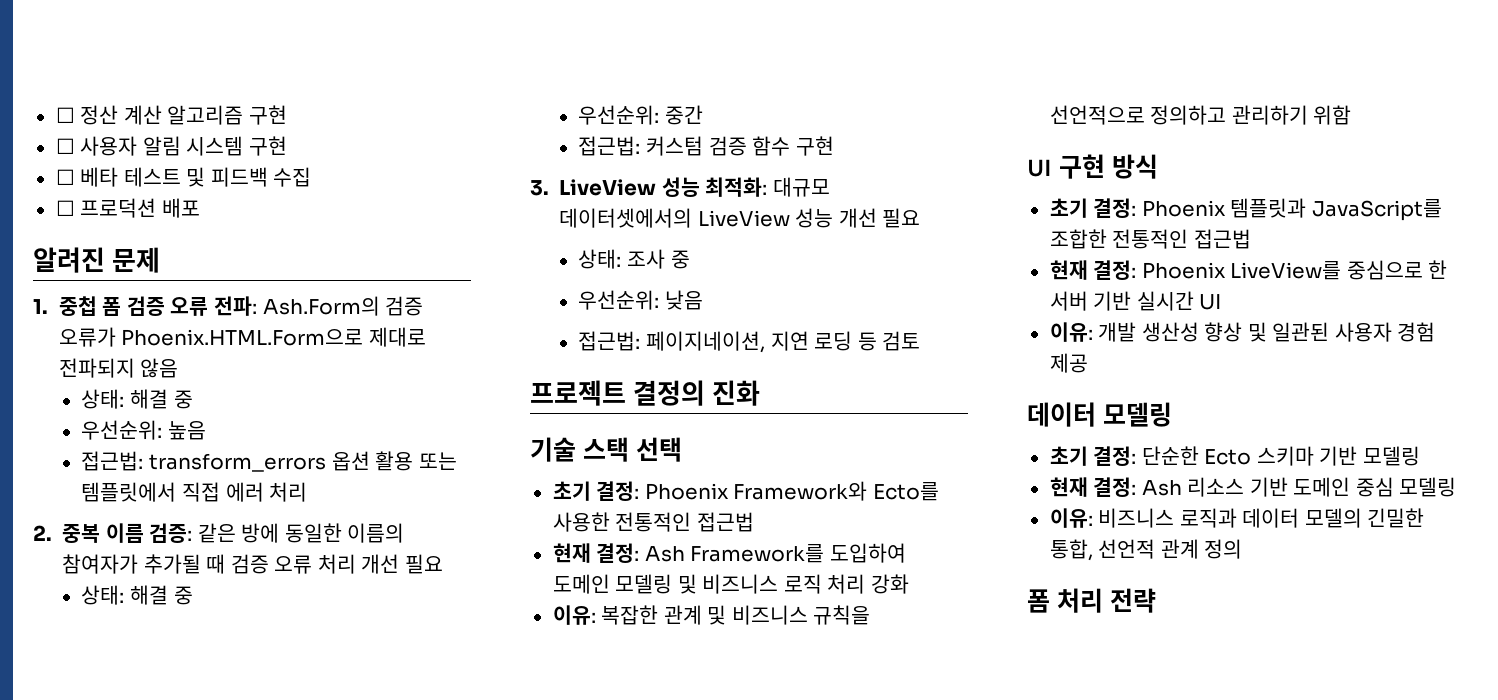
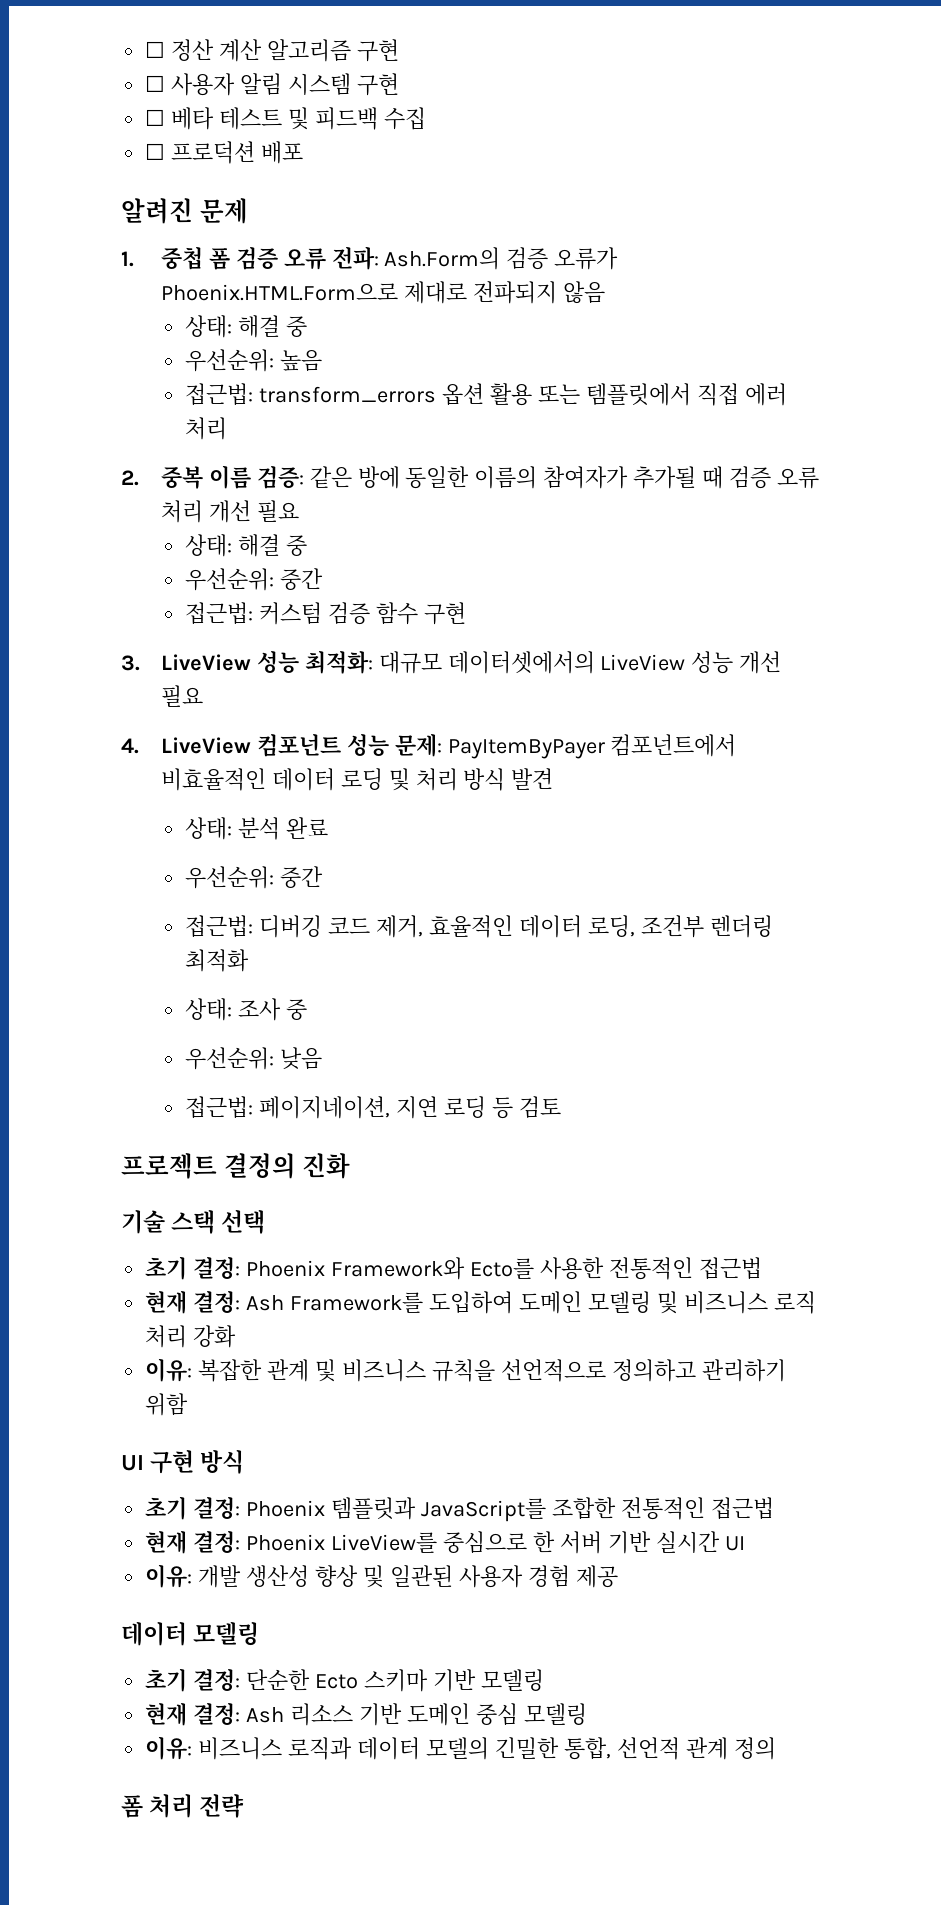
(921, 218) none -> [121,734,737,759] [160,768,554,791] [184,817,328,840] [184,866,323,889] [184,915,773,938] [184,949,249,972] // 4. LiveView 컴포넌트 성능 문제: PayItemByPayer 컴포넌트에서 비효율적인 데이터 로딩 및 처리 방식 발견 // 상태: 분석 완료 // 우선순위: 중간 // 접근법: 디버깅 코드 제거, 효율적인 데이터 로딩, 조건부 렌더링 최적화

